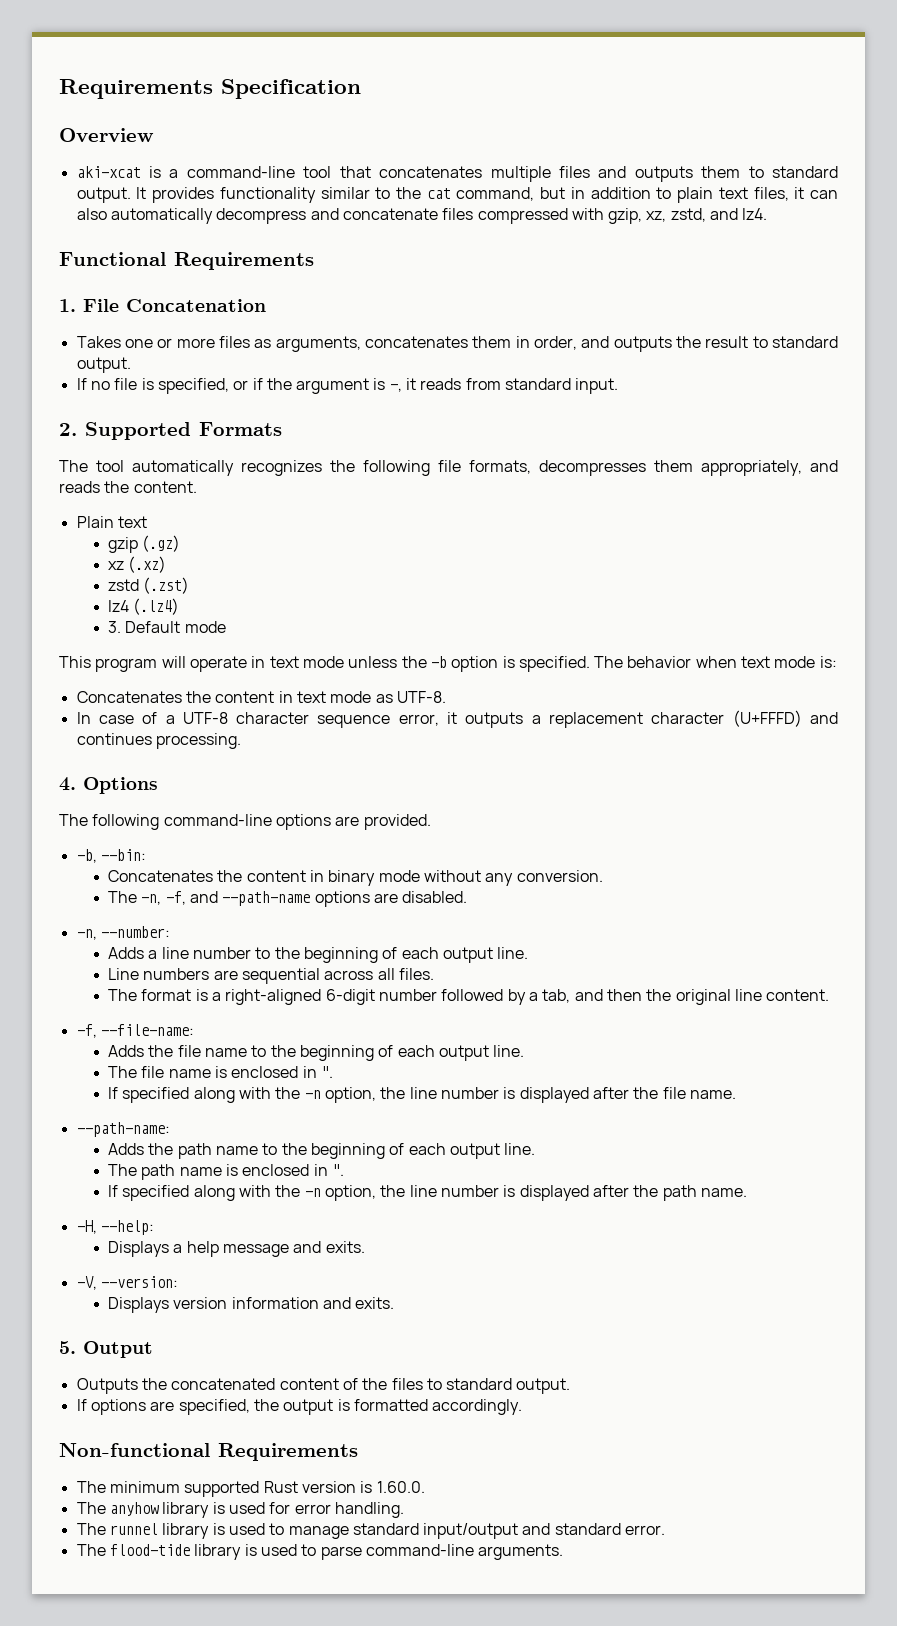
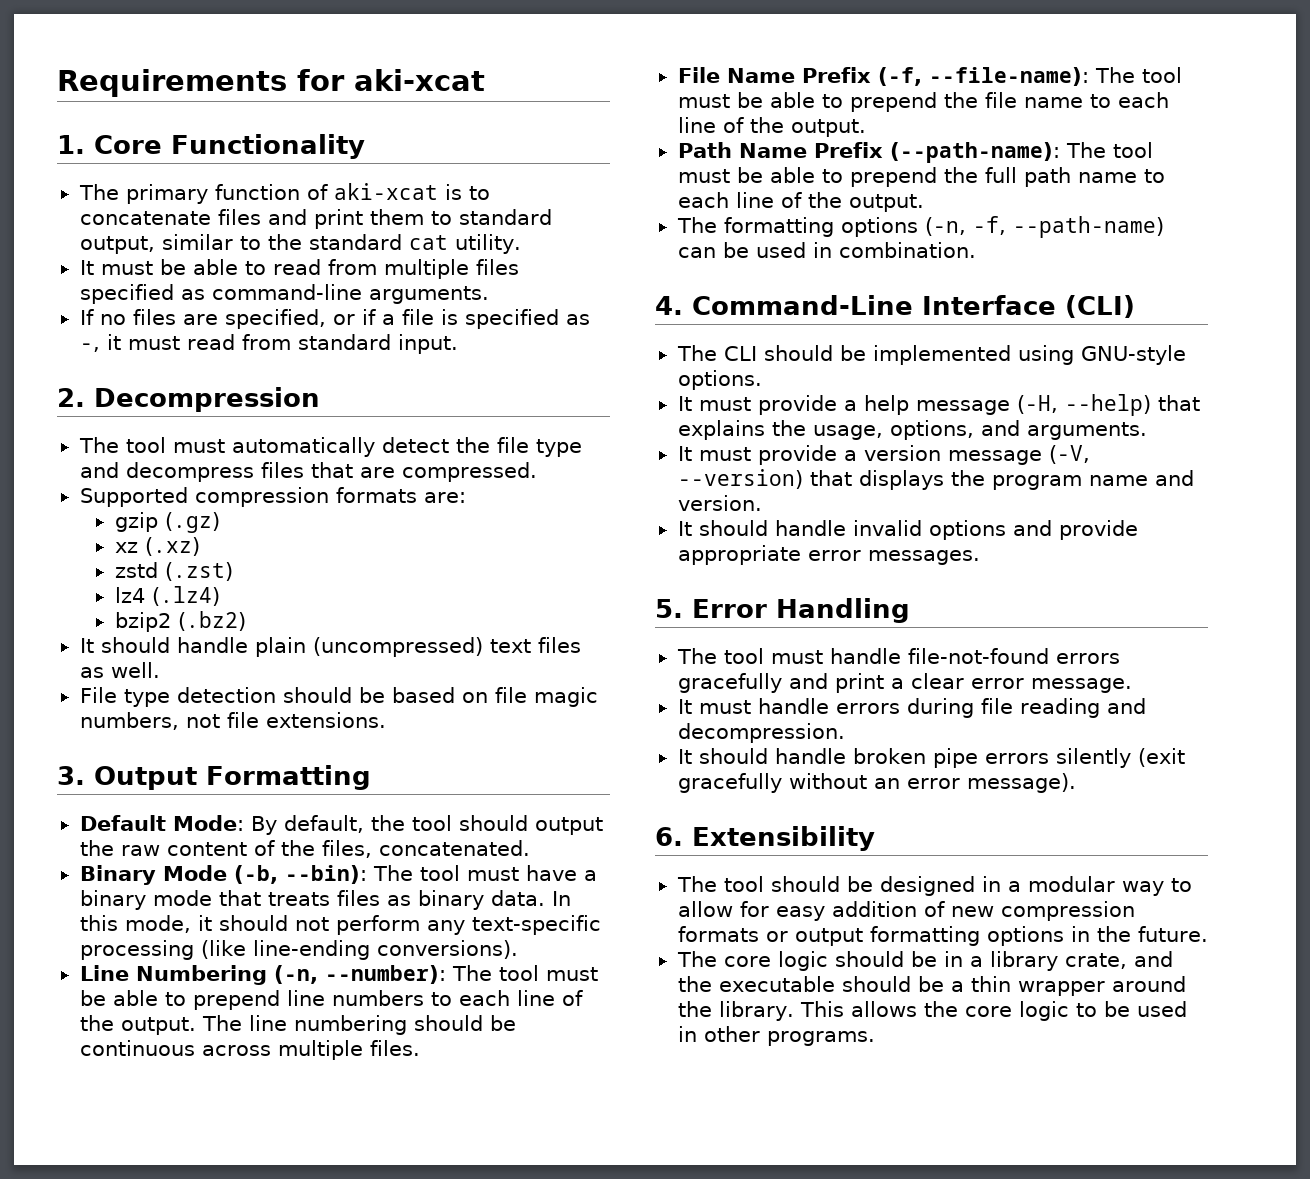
[59,79,361,99] [59,128,154,142] [76,166,551,182] Requirements Specification // Overview // aki-xcat is a command-line tool that concatenates multiple -> [57,69,485,97] [57,134,365,159] [78,183,490,204] [79,211,211,225] Requirements for aki-xcat // 1. Core Functionality // The primary function of aki-xcat is to concatenate
[634,166,693,182] outputs -> [313,209,363,229] print
[76,187,839,203] [76,208,768,224] [59,252,314,270] [59,299,266,312] [76,336,838,352] [76,357,131,373] output. It provides functionality similar to the cat command, but in addition to plain text files, it can also automatically decompress and concatenate files compressed with gzip, xz, zstd, and lz4. // Functional Requirements // 1. File Concatenation // Takes one or more files as arguments, concatenates them in order, and outputs the result to standard output. -> [79,234,521,254] [79,259,519,279] [79,284,489,304] output, similar to the standard cat utility. // It must be able to read from multiple files specified as command-line arguments.
[114,378,154,390] file is -> [132,309,218,325] files are
[266,378,462,394] the argument is -, it reads -> [381,309,590,329] [79,334,235,352] a file is specified as -, it must read
[85,422,282,440] [59,460,838,476] [59,481,197,493] [76,516,147,528] Supported Formats // The tool automatically recognizes the following file formats, decompresses them appropriately, and reads the content. // Plain text -> [94,387,320,412] [78,437,582,457] [79,462,537,482] [79,487,466,507] Decompression // The tool must automatically detect the file type and decompress files that are compressed. // Supported compression formats are:
[108,621,226,633] [59,656,837,672] [76,691,446,703] [76,710,838,728] [76,733,241,749] [59,777,158,794] [59,814,431,830] [76,849,146,863] [108,870,603,886] [108,891,468,907] [76,926,170,940] [108,947,529,963] [108,968,434,984] [108,989,830,1005] [76,1024,194,1038] [108,1045,525,1061] [108,1066,333,1078] [108,1087,736,1103] [76,1122,170,1137] [108,1143,536,1159] [108,1164,344,1180] [108,1185,747,1201] [76,1220,154,1235] [108,1241,365,1257] [76,1276,178,1290] [108,1297,395,1313] [59,1341,153,1358] [76,1378,571,1394] [76,1399,523,1415] [59,1443,358,1461] [76,1481,425,1497] [76,1502,404,1518] [76,1523,666,1539] [76,1544,564,1560] 3. Default mode // This program will operate in text mode unless the -b option is specified. The behavior when text mode is: // Concatenates the content in text mode as UTF-8. // In case of a UTF-8 character sequence error, it outputs a replacement character (U+FFFD) and continues processing. // 4. Options // The following command-line options are provided. // -b, --bin: // Concatenates the content in binary mode without any conversion. // The -n, -f, and --path-name options are disabled. // -n, --number: // Adds a line number to the beginning of each output line. // Line numbers are sequential across all files. // The format is a right-aligned 6-digit number followed by a tab, and then the original line content. // -f, --file-name: // Adds the file name to the beginning of each output line. // The file name is enclosed in ". // If specified along with the -n option, the line number is displayed after the file name. // --path-name: // Adds the path name to the beginning of each output line. // The path name is enclosed in ". // If specified along with the -n option, the line number is displayed after the path name. // -H, --help: // Displays a help message and exits. // -V, --version: // Displays version information and exits. // 5. Output // Outputs the concatenated content of the files to standard output. // If options are specified, the output is formatted accordingly. // Non-functional Requirements // The minimum supported Rust version is 1.60.0. // The anyhow library is used for error handling. // The runnel library is used to manage standard input/output and standard error. // The flood-tide library is used to parse command-line arguments. -> [114,611,246,632] [79,637,581,657] [79,662,160,678] [79,687,598,707] [79,712,386,730] [57,765,371,790] [79,815,603,835] [79,840,530,858] [79,865,597,885] [79,890,571,910] [79,915,601,935] [79,940,518,960] [79,965,598,985] [79,990,583,1010] [79,1015,516,1035] [79,1040,420,1060] [677,67,1182,86] [677,92,1169,112] [677,117,866,137] [677,142,1153,163] [677,167,1165,187] [677,192,924,212] [676,216,1164,238] [677,242,976,258] [655,295,1135,318] [676,345,1186,365] [677,370,762,390] [677,394,1200,416] [677,420,1147,440] [677,445,1090,465] [677,469,1194,490] [677,495,762,511] [677,520,1138,540] [677,545,980,565] [655,598,910,623] [676,648,1120,664] [677,673,1132,693] [677,698,1146,718] [677,723,845,743] [677,748,1185,768] [677,773,1076,793] [655,826,875,851] [676,876,1192,896] [677,901,1135,921] [677,926,1208,946] [676,951,1173,971] [677,976,1186,996] [677,1001,1187,1021] [677,1026,875,1046] bzip2 (.bz2) // It should handle plain (uncompressed) text files as well. // File type detection should be based on file magic numbers, not file extensions. // 3. Output Formatting // Default Mode: By default, the tool should output the raw content of the files, concatenated. // Binary Mode (-b, --bin): The tool must have a binary mode that treats files as binary data. In this mode, it should not perform any text-specific processing (like line-ending conversions). // Line Numbering (-n, --number): The tool must be able to prepend line numbers to each line of the output. The line numbering should be continuous across multiple files. // File Name Prefix (-f, --file-name): The tool must be able to prepend the file name to each line of the output. // Path Name Prefix (--path-name): The tool must be able to prepend the full path name to each line of the output. // The formatting options (-n, -f, --path-name) can be used in combination. // 4. Command-Line Interface (CLI) // The CLI should be implemented using GNU-style options. // It must provide a help message (-H, --help) that explains the usage, options, and arguments. // It must provide a version message (-V, --version) that displays the program name and version. // It should handle invalid options and provide appropriate error messages. // 5. Error Handling // The tool must handle file-not-found errors gracefully and print a clear error message. // It must handle errors during file reading and decompression. // It should handle broken pipe errors silently (exit gracefully without an error message). // 6. Extensibility // The tool should be designed in a modular way to allow for easy addition of new compression formats or output formatting options in the future. // The core logic should be in a library crate, and the executable should be a thin wrapper around the library. This allows the core logic to be used in other programs.

